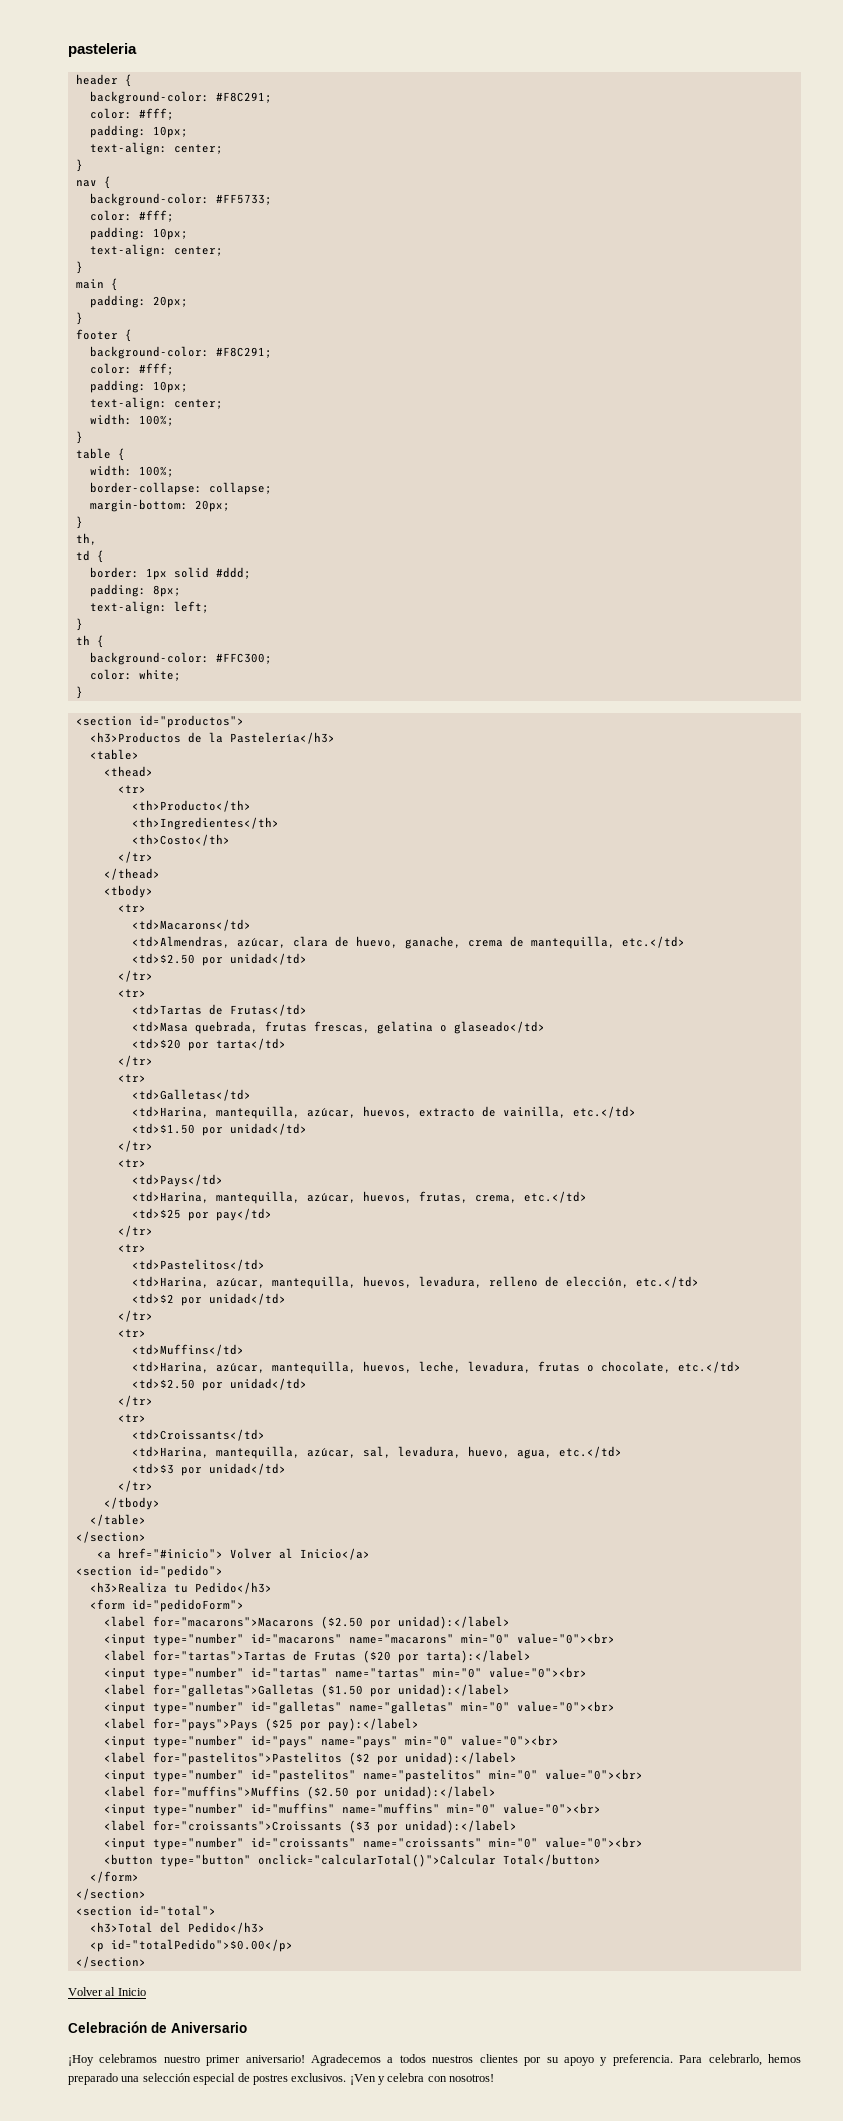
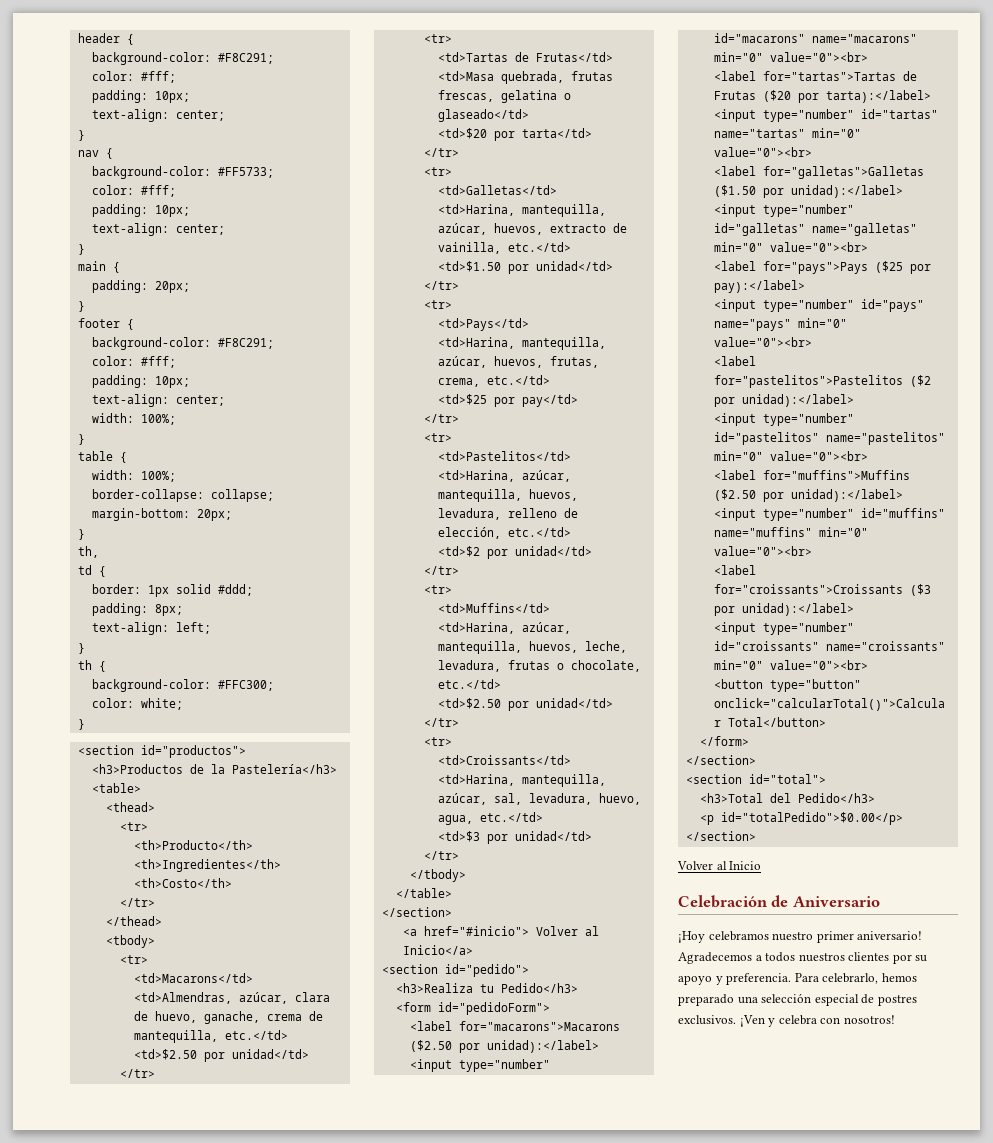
[68,43,137,57] pasteleria // -> (77, 38) none

